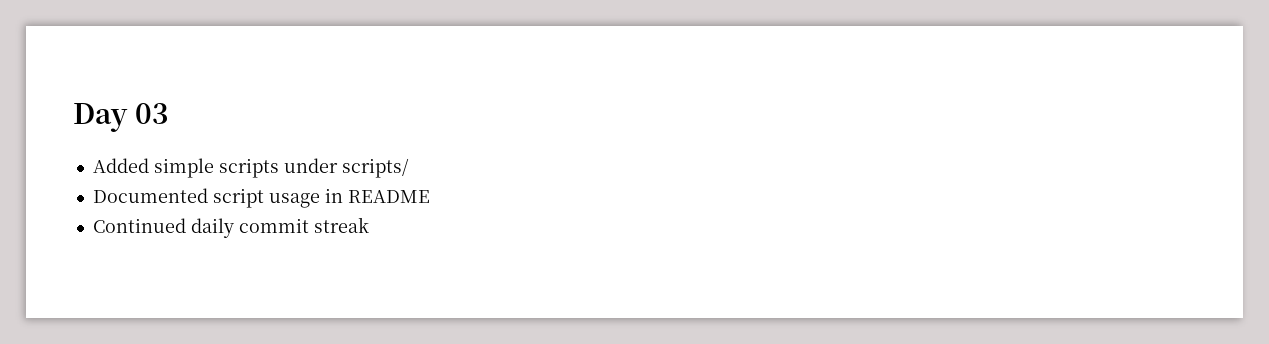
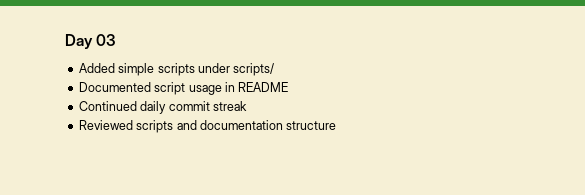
(369, 225) none -> [78,120,337,133] // Reviewed scripts and documentation structure

